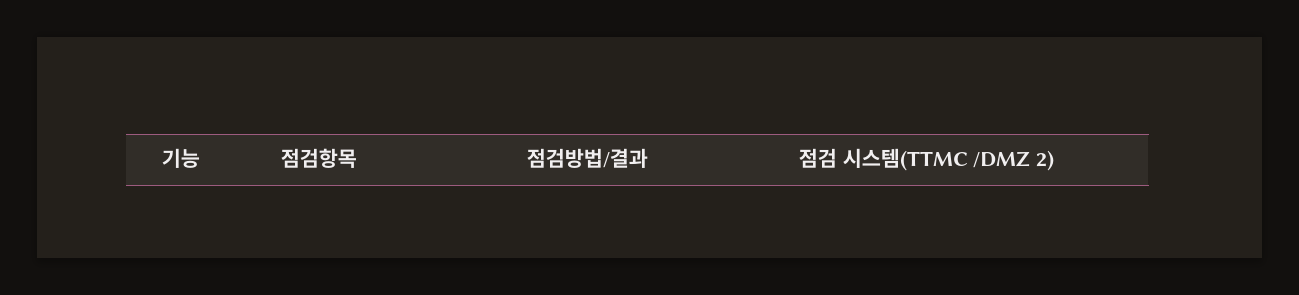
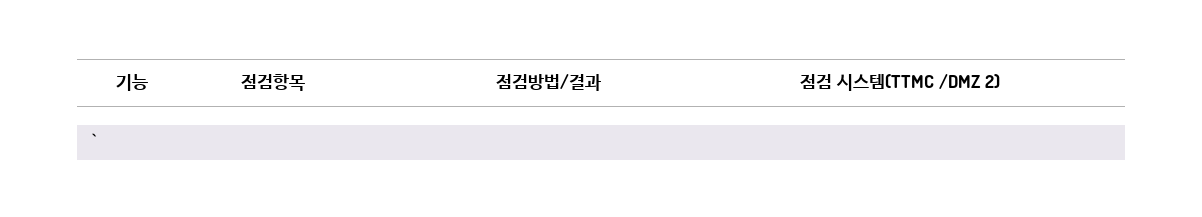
(1055, 160) none -> [87,133,99,148] // `

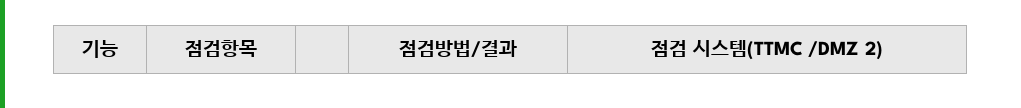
[87,133,99,148] // ` -> (883, 50) none

